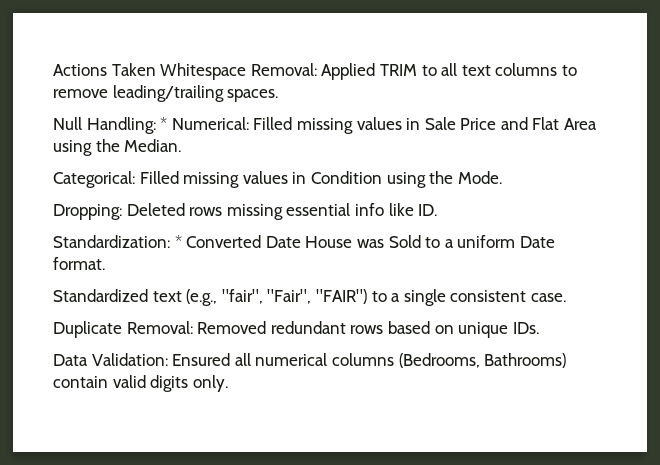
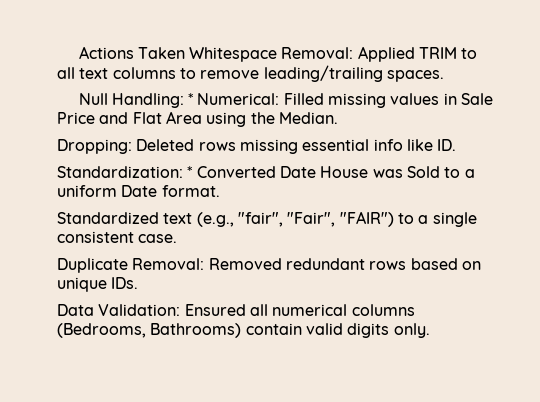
[53,171,502,188] // Categorical: Filled missing values in Condition using the Mode. -> (338, 118) none

